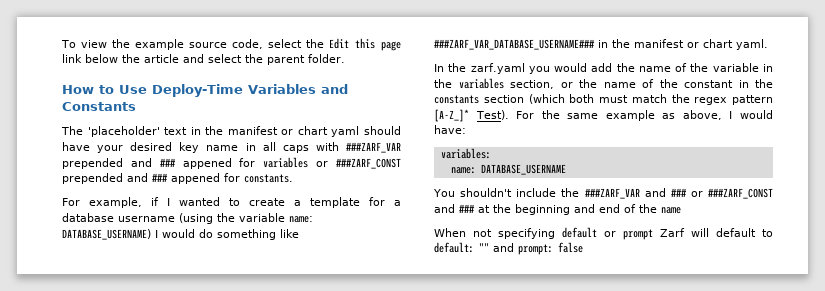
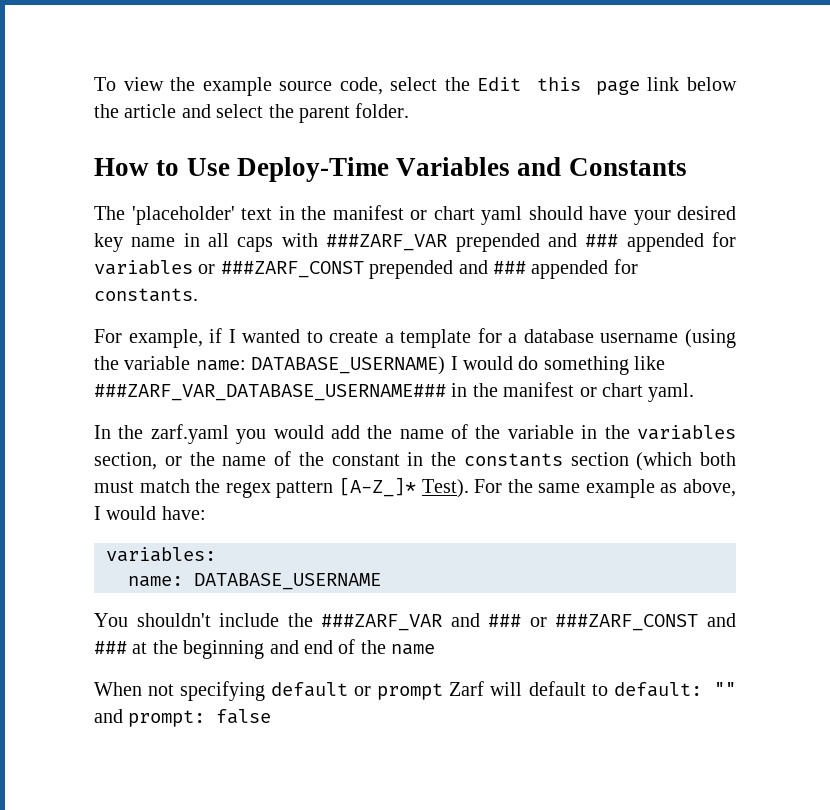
[182,158,232,169] appened -> [626,233,704,252] appended
[171,173,220,184] appened -> [531,260,609,279] appended

